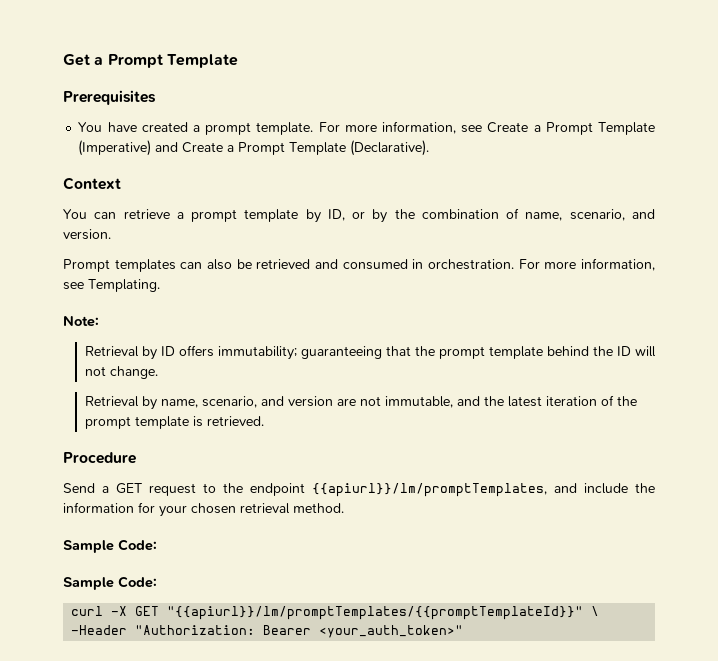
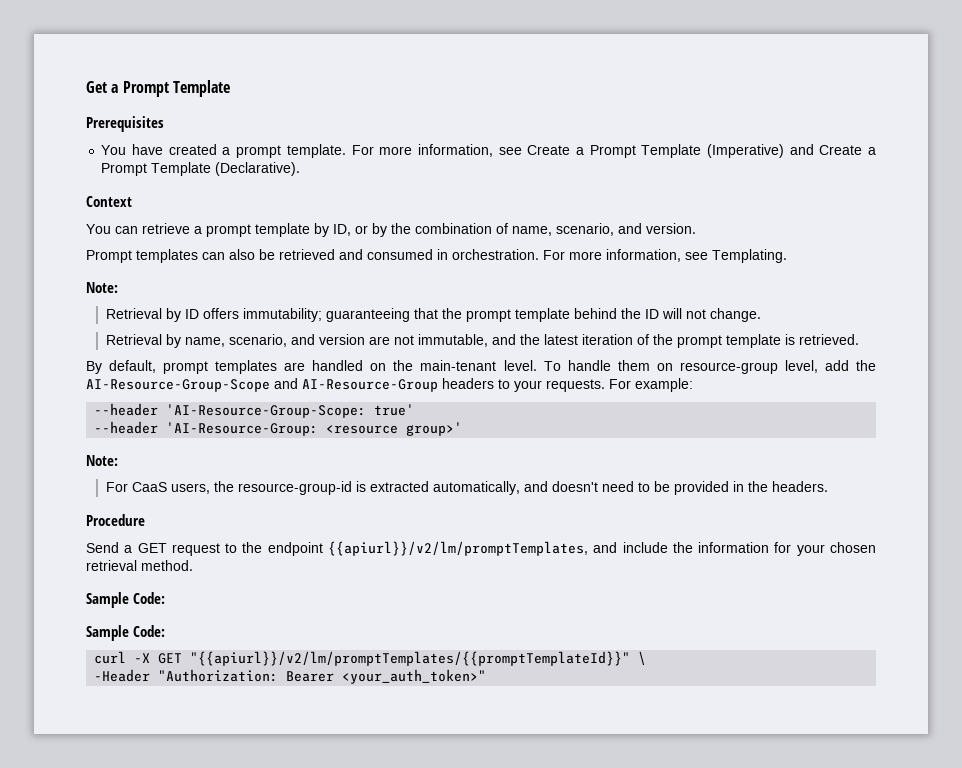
(264, 421) none -> [86,360,876,374] [86,378,693,392] [94,403,415,418] [94,421,463,436] [86,455,118,466] [105,481,828,495] // By default, prompt templates are handled on the main-tenant level. To handle them on resource-group level, add the AI-Resource-Group-Scope and AI-Resource-Group headers to your requests. For example: // --header 'AI-Resource-Group-Scope: true' // --header 'AI-Resource-Group: <resource group>' // Note: // For CaaS users, the resource-group-id is extracted automatically, and doesn't need to be provided in the headers.
[312,483,547,497] {{apiurl}}/lm/promptTemplates, -> [328,541,588,556] {{apiurl}}/v2/lm/promptTemplates,
[167,606,584,620] "{{apiurl}}/lm/promptTemplates/{{promptTemplateId}}" -> [190,651,631,666] "{{apiurl}}/v2/lm/promptTemplates/{{promptTemplateId}}"

